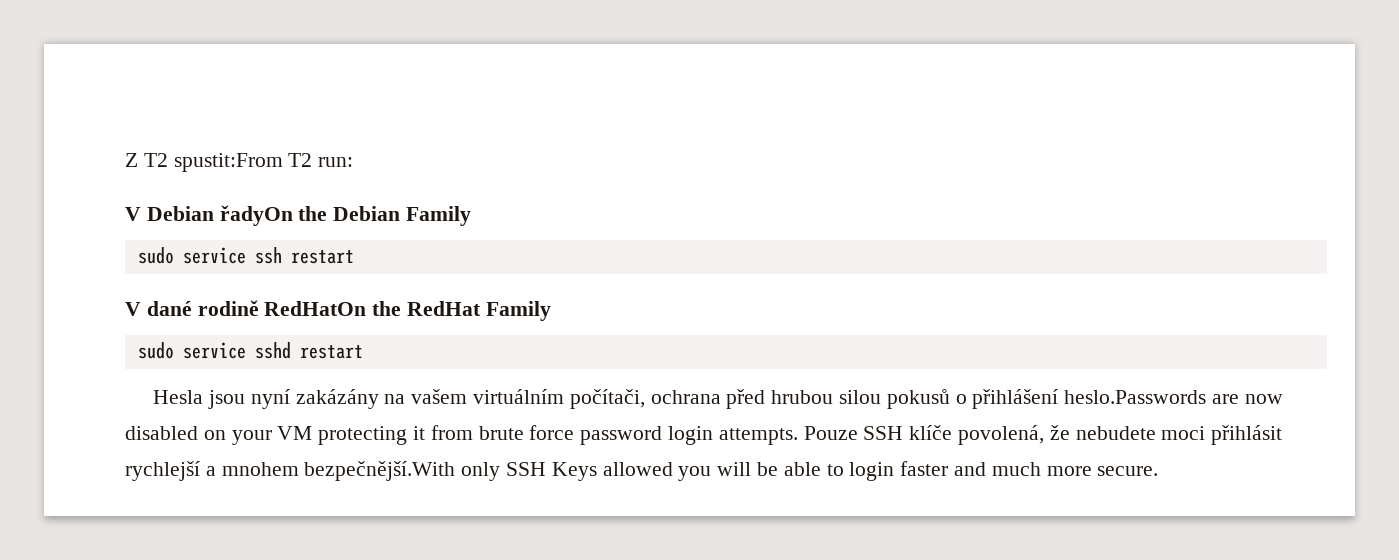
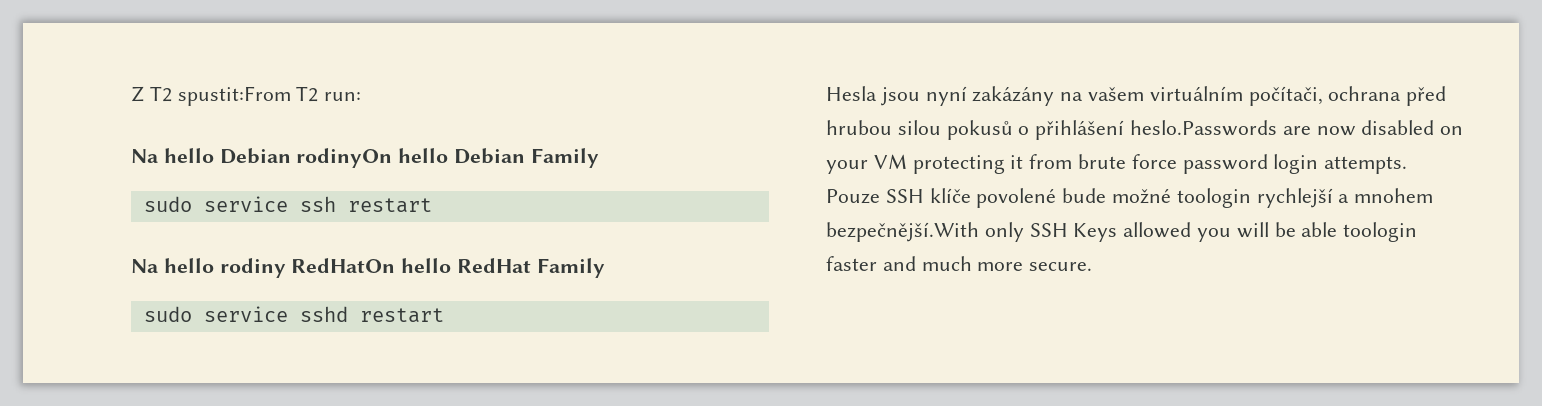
[125,205,328,226] V Debian řadyOn the -> [131,148,449,168] Na hello Debian rodinyOn hello
[125,300,402,316] V dané rodině RedHatOn the -> [131,258,452,278] Na hello rodiny RedHatOn hello
[958,425,1283,445] povolená, že nebudete moci přihlásit -> [976,188,1251,208] povolené bude možné toologin
[826,462,895,481] to login -> [1343,222,1418,242] toologin

